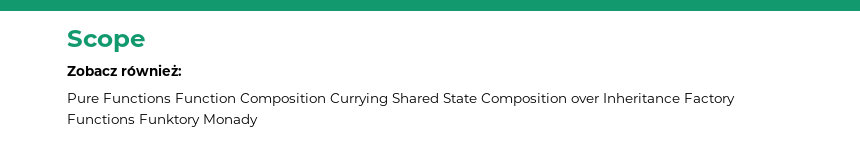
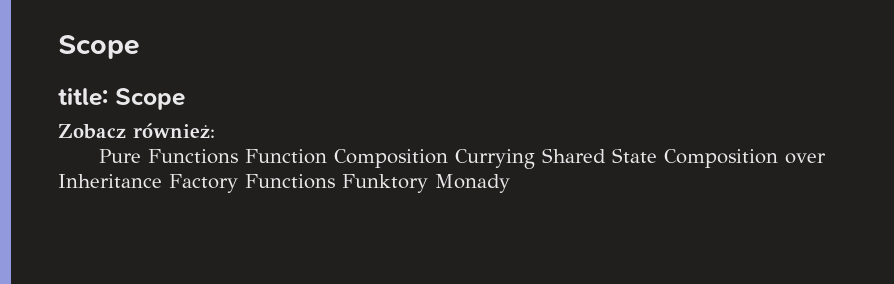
[67,30,145,52] Scope -> [58,35,140,59] [58,88,185,110] Scope // title: Scope

